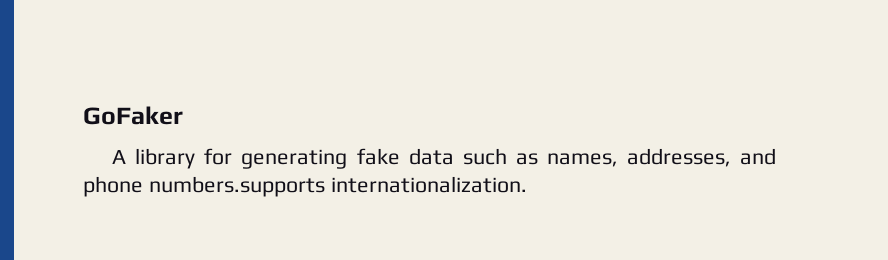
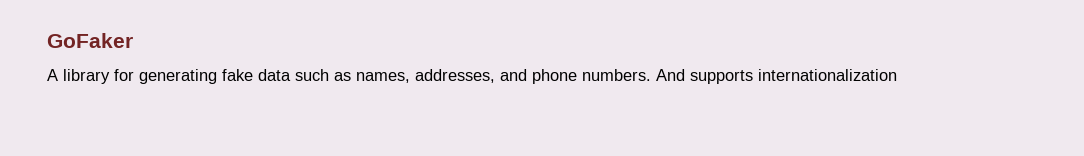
[148,176,527,197] numbers.supports internationalization. -> [582,69,897,84] numbers. And supports internationalization

